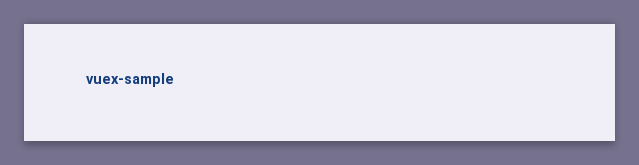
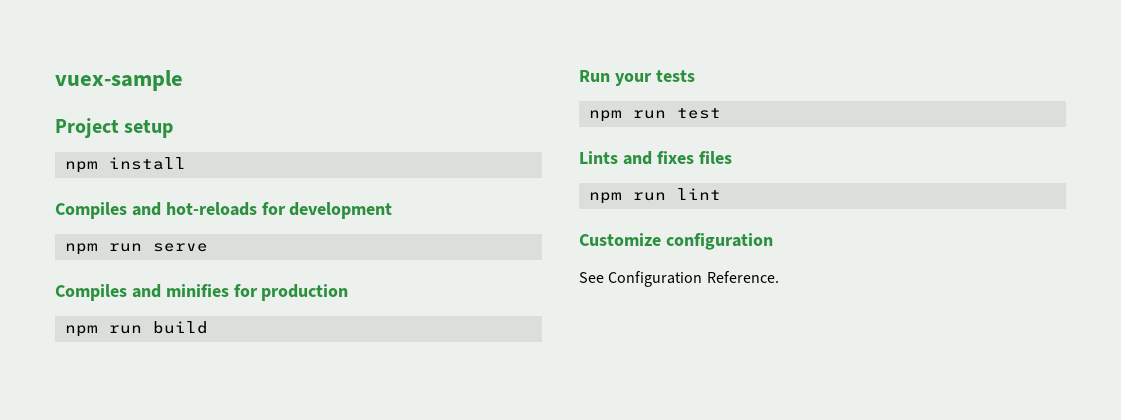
(174, 80) none -> [55,118,174,138] [64,157,186,173] [55,202,393,219] [64,243,208,255] [55,284,349,301] [64,321,208,337] [579,70,695,86] [588,108,721,122] [579,151,732,165] [588,188,721,204] [579,233,773,250] [579,271,779,287] // Project setup // npm install // Compiles and hot-reloads for development // npm run serve // Compiles and minifies for production // npm run build // Run your tests // npm run test // Lints and fixes files // npm run lint // Customize configuration // See Configuration Reference.

